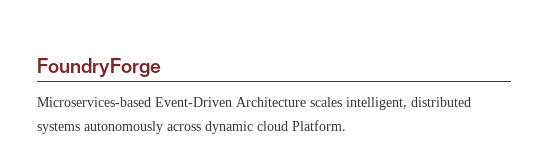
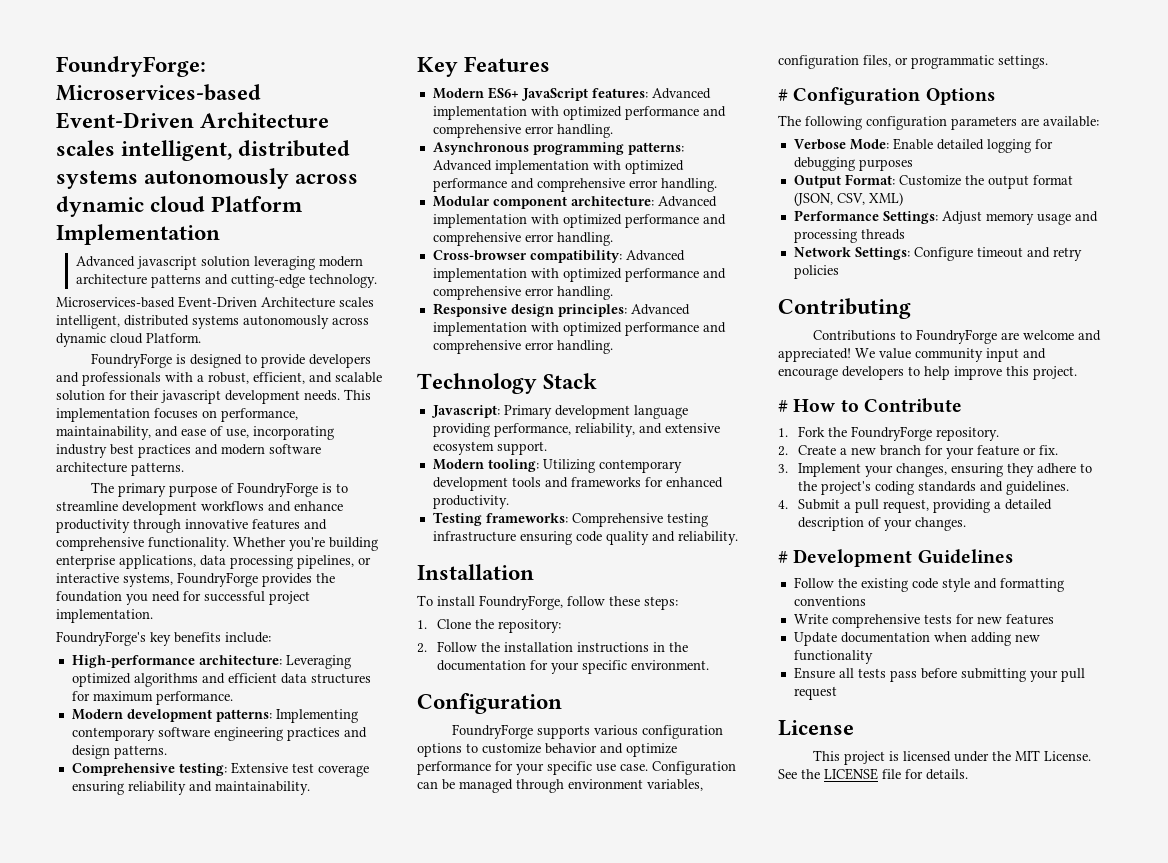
[37,58,161,77] FoundryForge -> [56,56,206,77] [56,84,261,101] [56,112,330,129] [56,140,351,161] [56,168,359,189] [56,196,304,217] [56,224,220,245] [75,256,363,270] [75,274,377,288] FoundryForge: Microservices-based Event-Driven Architecture scales intelligent, distributed systems autonomously across dynamic cloud Platform Implementation // Advanced javascript solution leveraging modern architecture patterns and cutting-edge technology.
(346, 125) none -> [90,353,371,368] [56,372,382,386] [56,389,371,404] [56,408,298,422] [56,426,334,440] [56,444,321,458] [56,462,184,476] [90,482,348,497] [56,501,343,515] [56,519,327,533] [56,537,378,551] [56,555,371,569] [56,572,335,587] [56,591,310,605] [56,609,153,623] [56,631,271,646] [71,655,351,669] [71,673,371,687] [71,691,233,705] [71,709,358,723] [71,727,367,741] [71,745,167,759] [71,762,369,777] [71,781,310,795] [417,56,551,77] [432,87,711,101] [432,106,726,120] [432,124,613,138] [432,142,684,155] [432,160,684,174] [432,178,717,192] [432,196,717,209] [432,214,726,228] [432,232,613,246] [432,250,685,263] [432,268,726,282] [432,286,613,300] [432,303,690,317] [432,322,726,336] [432,340,613,354] [417,373,598,394] [430,405,688,419] [432,423,720,437] [432,441,547,455] [432,459,682,473] [432,477,723,491] [432,495,509,509] [432,512,708,527] [432,531,738,545] [417,564,534,580] [417,595,678,610] [417,619,561,633] [417,641,688,653] [436,660,709,674] [417,693,562,714] [451,724,723,739] [417,743,677,757] [417,761,736,775] [417,779,703,793] [778,55,1048,69] [778,87,995,105] [778,115,1099,130] [793,138,1053,153] [793,157,913,171] [793,174,1073,189] [793,192,903,206] [793,210,1098,225] [793,229,905,243] [793,247,1082,261] [793,265,839,279] [778,298,911,319] [812,329,1101,344] [778,348,1046,362] [778,366,1077,380] [778,398,962,413] [778,426,999,441] [778,445,1058,459] [778,463,1092,477] [797,481,1069,495] [778,499,1052,513] [797,517,966,531] [778,549,1013,567] [793,577,1064,592] [793,596,866,606] [793,614,1054,628] [793,632,1040,646] [793,650,873,664] [793,667,1085,682] [793,686,837,700] [778,720,854,736] [812,750,1091,765] [778,768,968,780] // FoundryForge is designed to provide developers and professionals with a robust, efficient, and scalable solution for their javascript development needs. This implementation focuses on performance, maintainability, and ease of use, incorporating industry best practices and modern software architecture patterns. // The primary purpose of FoundryForge is to streamline development workflows and enhance productivity through innovative features and comprehensive functionality. Whether you're building enterprise applications, data processing pipelines, or interactive systems, FoundryForge provides the foundation you need for successful project implementation. // FoundryForge's key benefits include: // High-performance architecture: Leveraging optimized algorithms and efficient data structures for maximum performance. // Modern development patterns: Implementing contemporary software engineering practices and design patterns. // Comprehensive testing: Extensive test coverage ensuring reliability and maintainability. // Key Features // Modern ES6+ JavaScript features: Advanced implementation with optimized performance and comprehensive error handling. // Asynchronous programming patterns: Advanced implementation with optimized performance and comprehensive error handling. // Modular component architecture: Advanced implementation with optimized performance and comprehensive error handling. // Cross-browser compatibility: Advanced implementation with optimized performance and comprehensive error handling. // Responsive design principles: Advanced implementation with optimized performance and comprehensive error handling. // Technology Stack // Javascript: Primary development language providing performance, reliability, and extensive ecosystem support. // Modern tooling: Utilizing contemporary development tools and frameworks for enhanced productivity. // Testing frameworks: Comprehensive testing infrastructure ensuring code quality and reliability. // Installation // To install FoundryForge, follow these steps: // 1. Clone the repository: // 2. Follow the installation instructions in the documentation for your specific environment. // Configuration // FoundryForge supports various configuration options to customize behavior and optimize performance for your specific use case. Configuration can be managed through environment variables, configuration files, or programmatic settings. // # Configuration Options // The following configuration parameters are available: // Verbose Mode: Enable detailed logging for debugging purposes // Output Format: Customize the output format (JSON, CSV, XML) // Performance Settings: Adjust memory usage and processing threads // Network Settings: Configure timeout and retry policies // Contributing // Contributions to FoundryForge are welcome and appreciated! We value community input and encourage developers to help improve this project. // # How to Contribute // 1. Fork the FoundryForge repository. // 2. Create a new branch for your feature or fix. // 3. Implement your changes, ensuring they adhere to the project's coding standards and guidelines. // 4. Submit a pull request, providing a detailed description of your changes. // # Development Guidelines // Follow the existing code style and formatting conventions // Write comprehensive tests for new features // Update documentation when adding new functionality // Ensure all tests pass before submitting your pull request // License // This project is licensed under the MIT License. See the LICENSE file for details.

